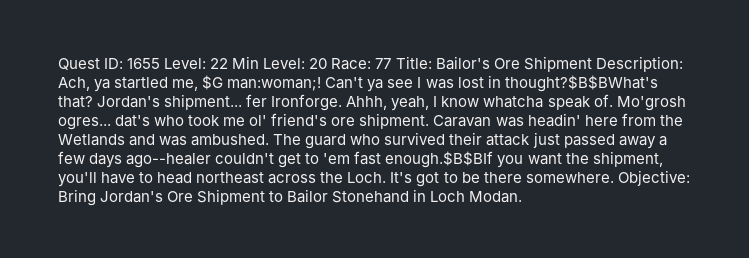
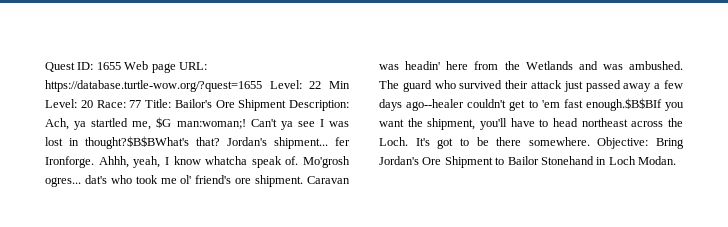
(161, 63) none -> [124,61,207,73] [45,80,262,92] Web page URL: https://database.turtle-wow.org/?quest=1655

